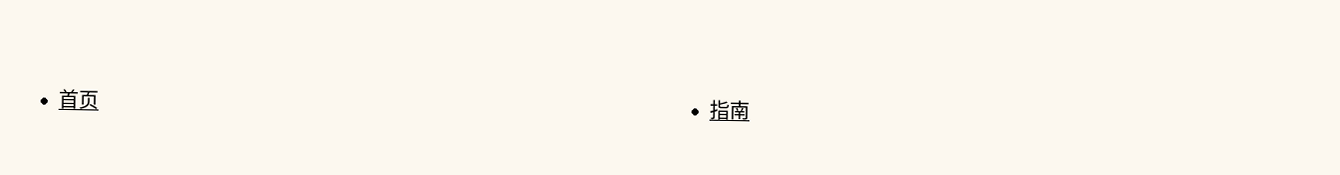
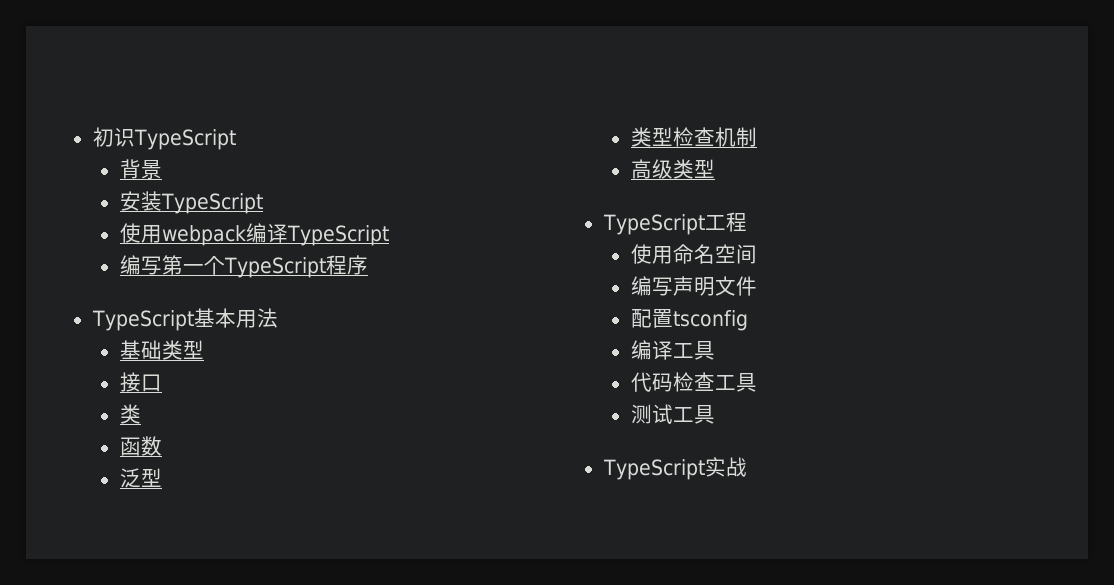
[58,88,99,110] [709,99,750,121] 首页 // 指南 -> [92,127,236,150] [119,159,162,179] [119,191,263,214] [119,223,389,246] [119,255,368,278] [91,308,278,331] [119,340,204,360] [119,372,162,392] [119,404,141,424] [119,436,162,456] [119,468,162,488] [630,127,757,147] [630,159,715,179] [602,212,747,235] [630,244,757,264] [630,276,757,296] [630,309,748,331] [630,340,715,360] [630,372,757,392] [630,404,715,424] [602,457,747,480] 初识TypeScript // 背景 // 安装TypeScript // 使用webpack编译TypeScript // 编写第一个TypeScript程序 // TypeScript基本用法 // 基础类型 // 接口 // 类 // 函数 // 泛型 // 类型检查机制 // 高级类型 // TypeScript工程 // 使用命名空间 // 编写声明文件 // 配置tsconfig // 编译工具 // 代码检查工具 // 测试工具 // TypeScript实战

